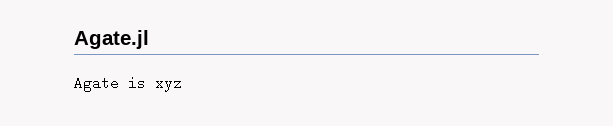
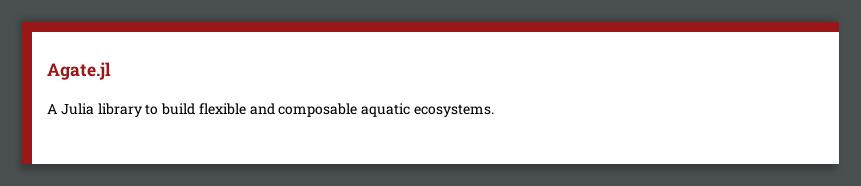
[74,76,182,92] Agate is xyz -> [47,103,495,117] A Julia library to build flexible and composable aquatic ecosystems.

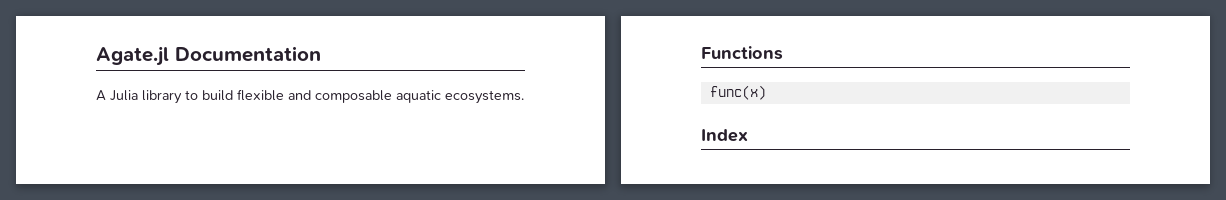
(111, 71) none -> [175,46,321,62] Documentation
(495, 110) none -> [701,46,783,60] [709,85,766,100] [701,129,748,142] // Functions // func(x) // Index

